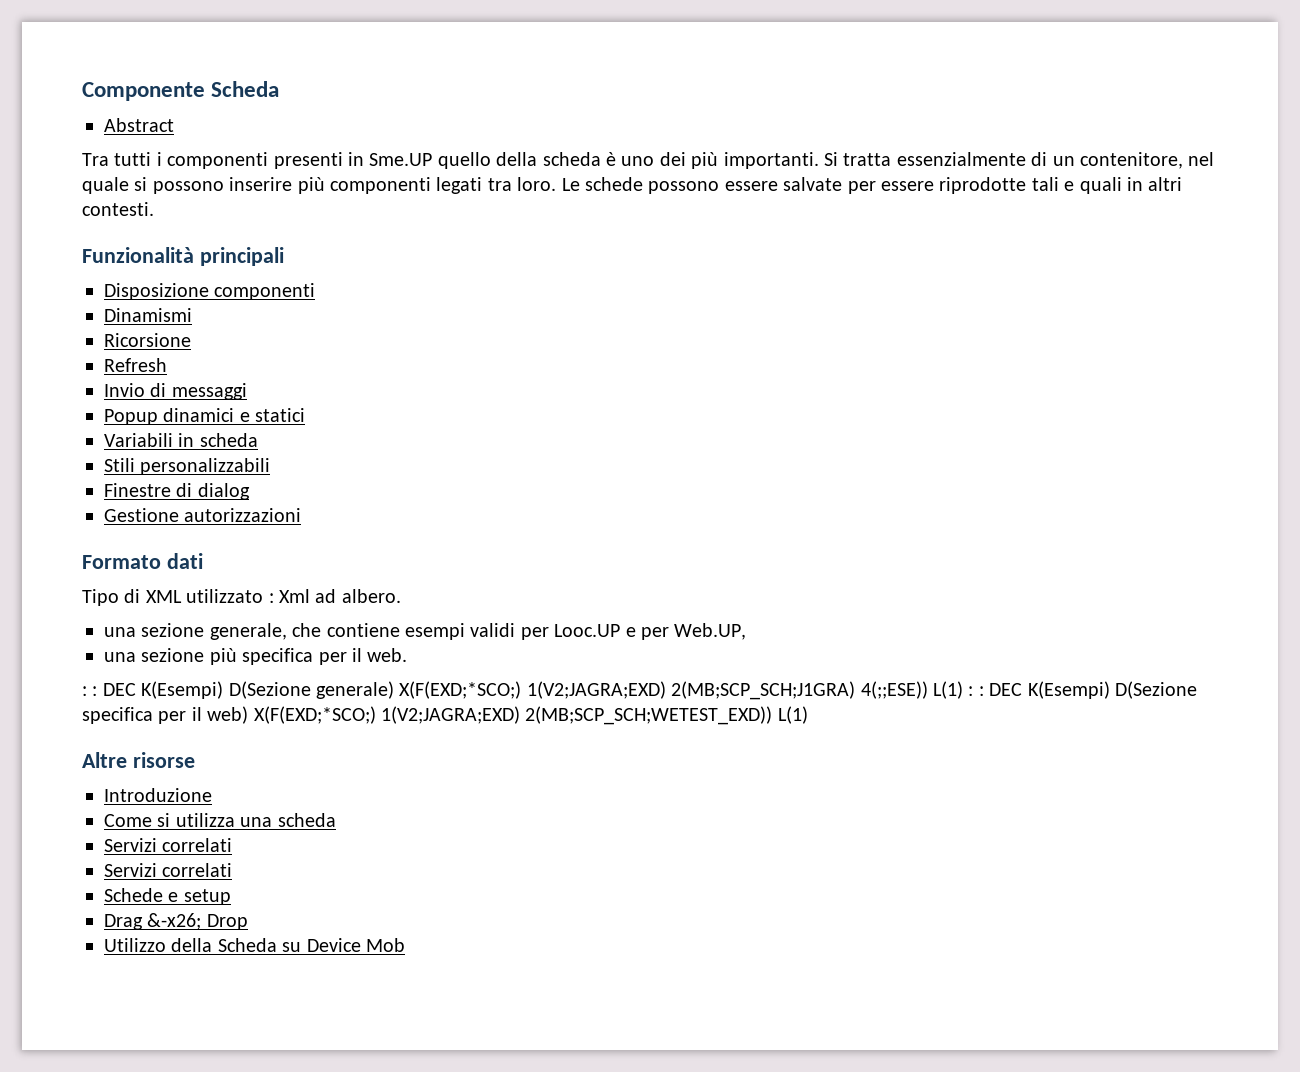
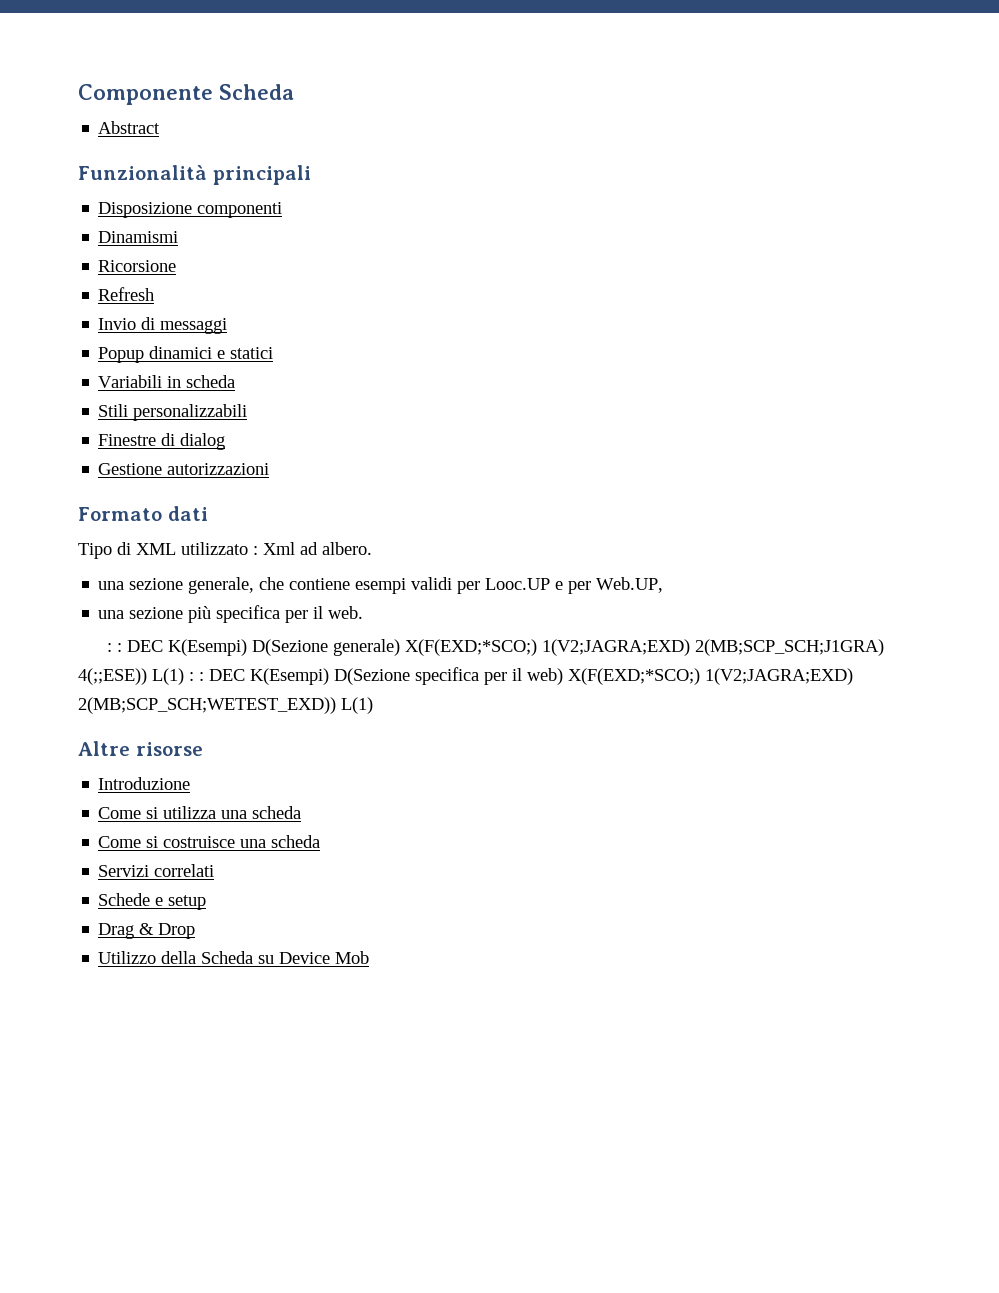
[82,152,1215,169] [82,177,1183,194] [82,202,154,216] // Tra tutti i componenti presenti in Sme.UP quello della scheda è uno dei più importanti. Si tratta essenzialmente di un contenitore, nel quale si possono inserire più componenti legati tra loro. Le schede possono essere salvate per essere riprodotte tali e quali in altri contesti. -> (161, 127) none
[104,838,233,852] Servizi correlati -> [98,835,321,848] Come si costruisce una scheda
[147,913,202,930] &-x26; -> [139,923,155,935] &

